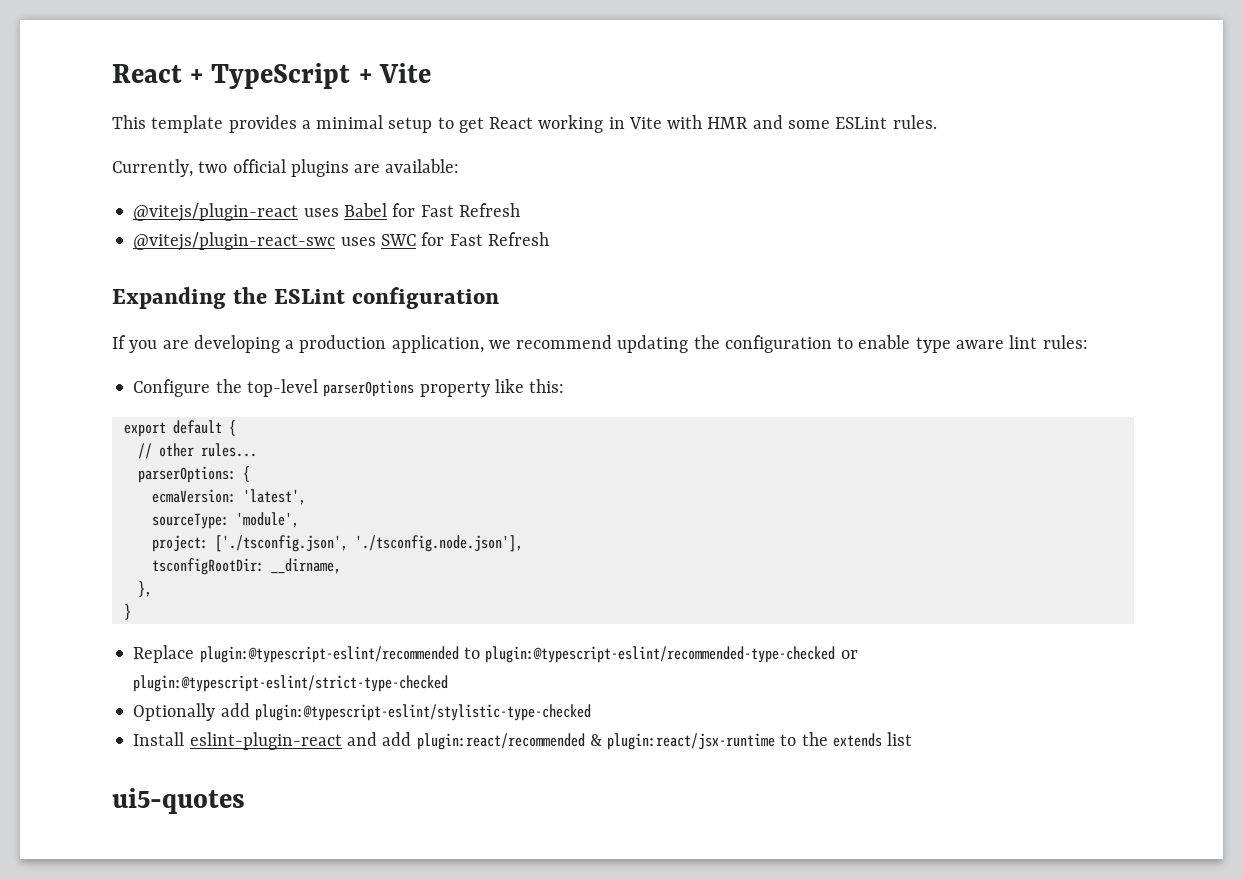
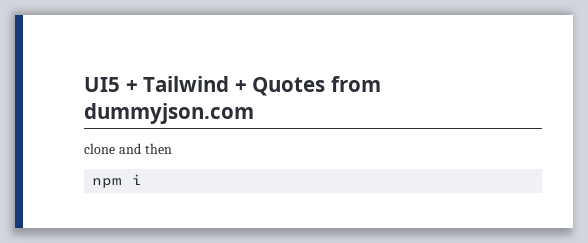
[112,63,431,89] [112,115,937,133] [112,159,460,177] [133,203,520,222] [133,232,549,251] [112,287,500,309] [112,335,1088,353] [133,379,565,397] [123,420,236,437] [137,443,257,459] [137,466,250,483] [151,489,306,505] [151,512,299,529] [151,535,523,552] [151,558,341,575] [137,581,152,597] [123,604,131,620] [133,645,858,663] [133,675,449,692] [133,703,591,721] [133,732,913,750] [112,788,245,814] React + TypeScript + Vite // This template provides a minimal setup to get React working in Vite with HMR and some ESLint rules. // Currently, two official plugins are available: // @vitejs/plugin-react uses Babel for Fast Refresh // @vitejs/plugin-react-swc uses SWC for Fast Refresh // Expanding the ESLint configuration // If you are developing a production application, we recommend updating the configuration to enable type aware lint rules: // Configure the top-level parserOptions property like this: // export default { // // other rules... // parserOptions: { // ecmaVersion: 'latest', // sourceType: 'module', // project: ['./tsconfig.json', './tsconfig.node.json'], // tsconfigRootDir: __dirname, // }, // } // Replace plugin:@typescript-eslint/recommended to plugin:@typescript-eslint/recommended-type-checked or plugin:@typescript-eslint/strict-type-checked // Optionally add plugin:@typescript-eslint/stylistic-type-checked // Install eslint-plugin-react and add plugin:react/recommended & plugin:react/jsx-runtime to the extends list // ui5-quotes -> [84,76,381,96] [84,103,254,124] [84,143,172,154] [92,174,143,188] UI5 + Tailwind + Quotes from dummyjson.com // clone and then // npm i

